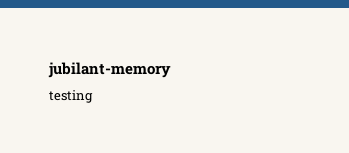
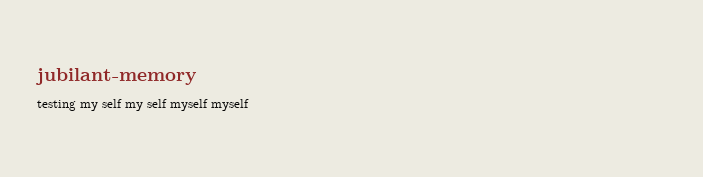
(93, 96) none -> [80,99,249,111] my self my self myself myself

